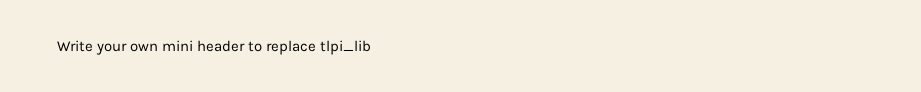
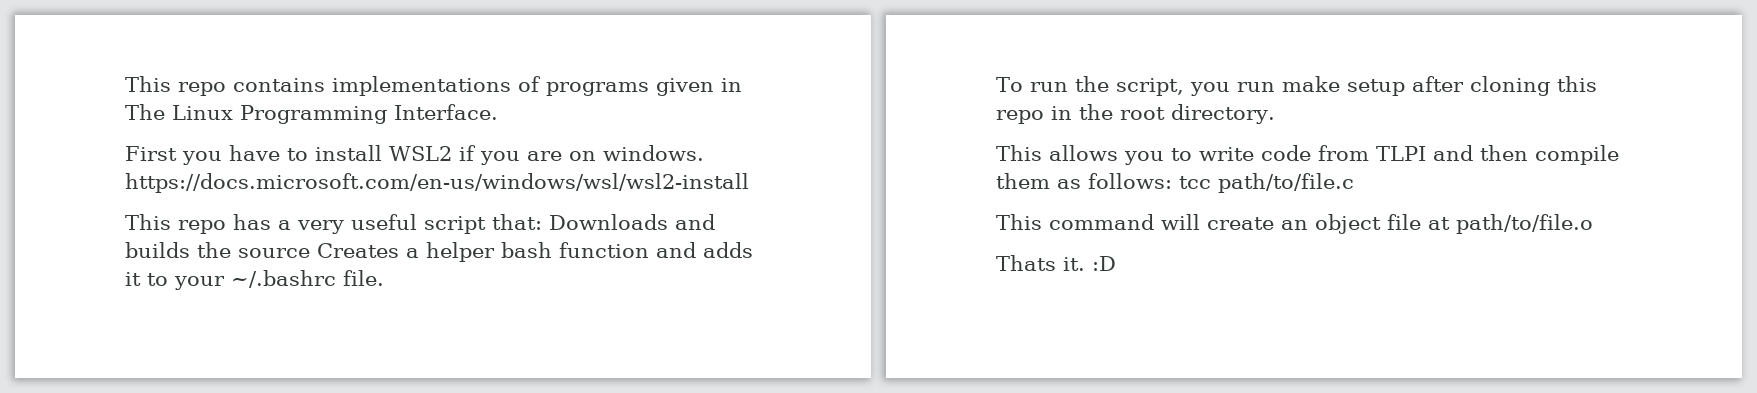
[57,40,372,55] Write your own mini header to replace tlpi_lib -> [125,76,742,96] [125,104,498,124] [125,145,704,165] [125,173,749,193] [125,214,715,234] [125,242,753,262] [125,270,384,290] [996,76,1597,96] [996,104,1275,124] [996,145,1619,165] [996,173,1354,193] [996,214,1593,234] [996,255,1116,271] This repo contains implementations of programs given in The Linux Programming Interface. // First you have to install WSL2 if you are on windows. https://docs.microsoft.com/en-us/windows/wsl/wsl2-install // This repo has a very useful script that: Downloads and builds the source Creates a helper bash function and adds it to your ~/.bashrc file. // To run the script, you run make setup after cloning this repo in the root directory. // This allows you to write code from TLPI and then compile them as follows: tcc path/to/file.c // This command will create an object file at path/to/file.o // Thats it. :D

